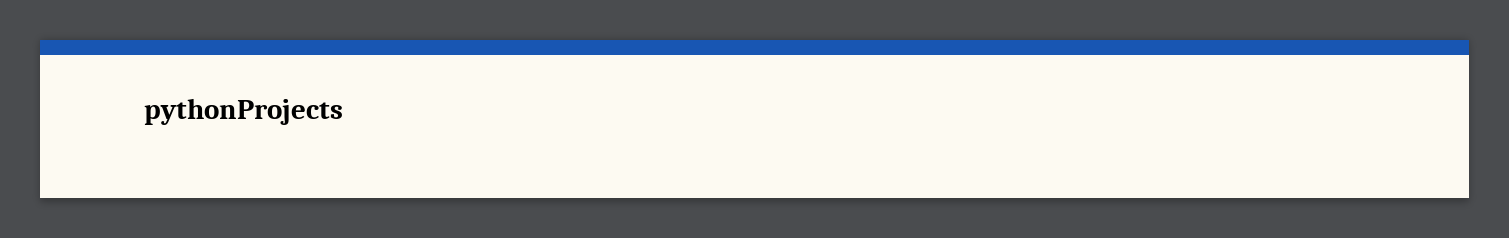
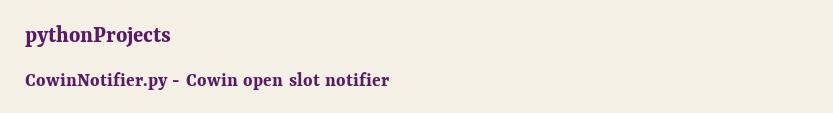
(343, 111) none -> [25,72,389,90] // CowinNotifier.py - Cowin open slot notifier

